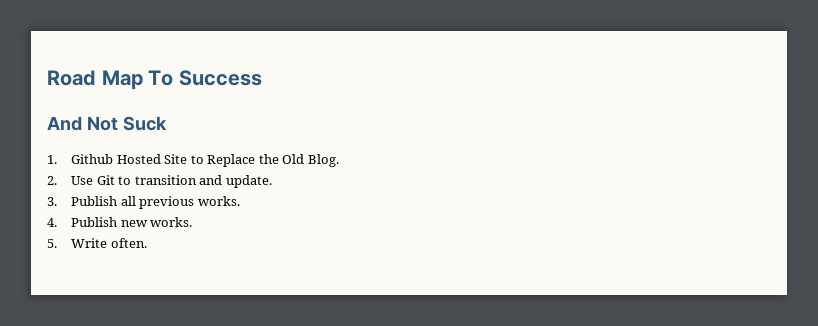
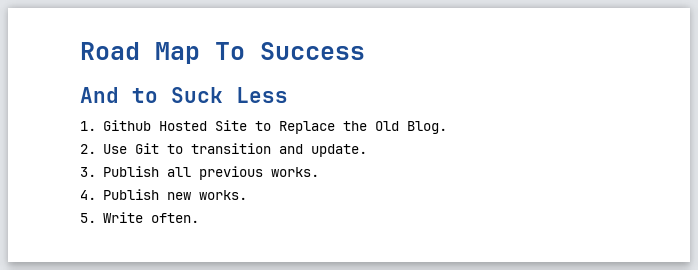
[86,116,118,131] Not -> [132,88,158,103] to
(167, 123) none -> [236,87,288,103] Less

